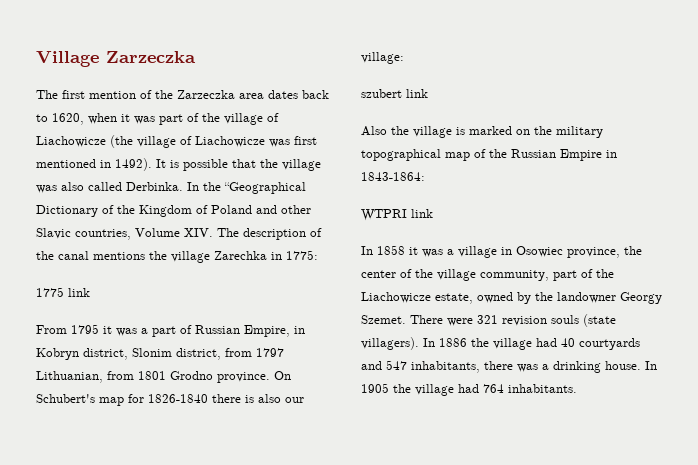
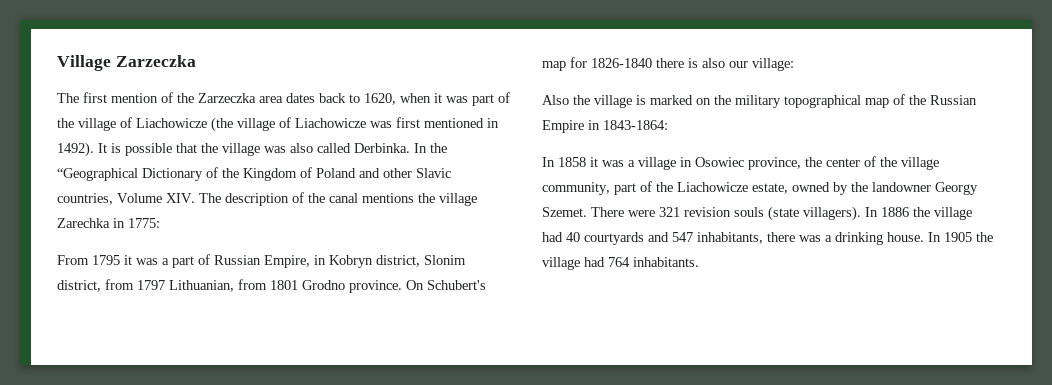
[36,287,90,297] // 1775 link -> (160, 223) none
[361,89,428,98] // szubert link -> (794, 64) none
[361,209,433,221] // WTPRI link -> (668, 125) none

